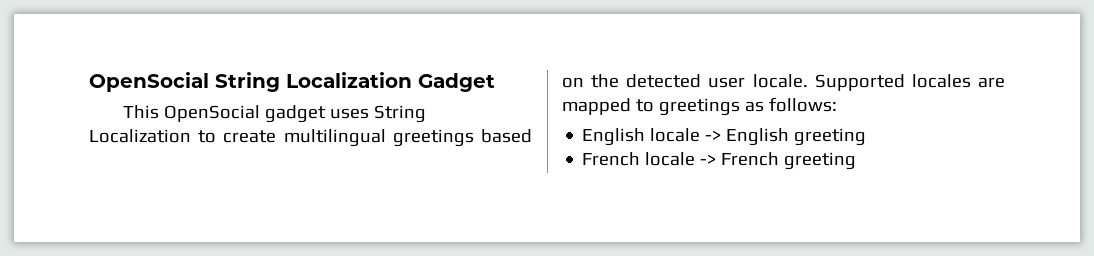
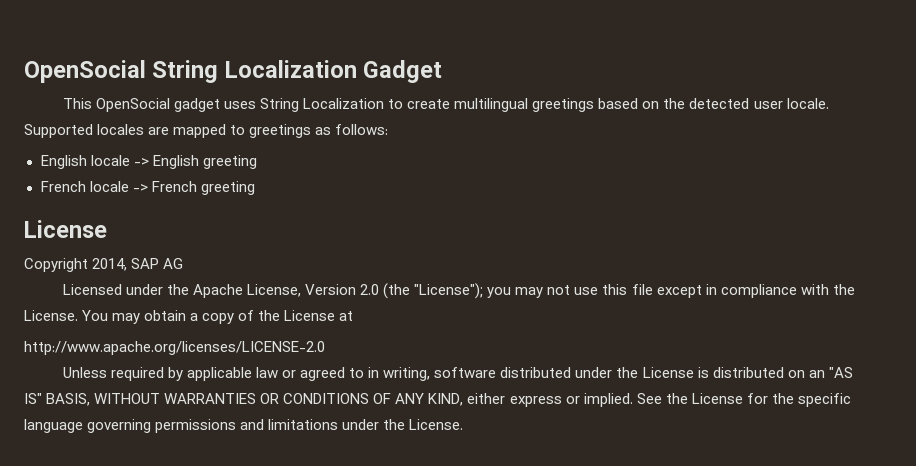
(857, 161) none -> [24,220,107,238] [24,258,184,272] [62,283,855,299] [24,310,354,324] [24,341,325,355] [62,367,853,381] [24,393,851,407] [24,419,464,433] // License // Copyright 2014, SAP AG // Licensed under the Apache License, Version 2.0 (the "License"); you may not use this file except in compliance with the License. You may obtain a copy of the License at // http://www.apache.org/licenses/LICENSE-2.0 // Unless required by applicable law or agreed to in writing, software distributed under the License is distributed on an "AS IS" BASIS, WITHOUT WARRANTIES OR CONDITIONS OF ANY KIND, either express or implied. See the License for the specific language governing permissions and limitations under the License.

